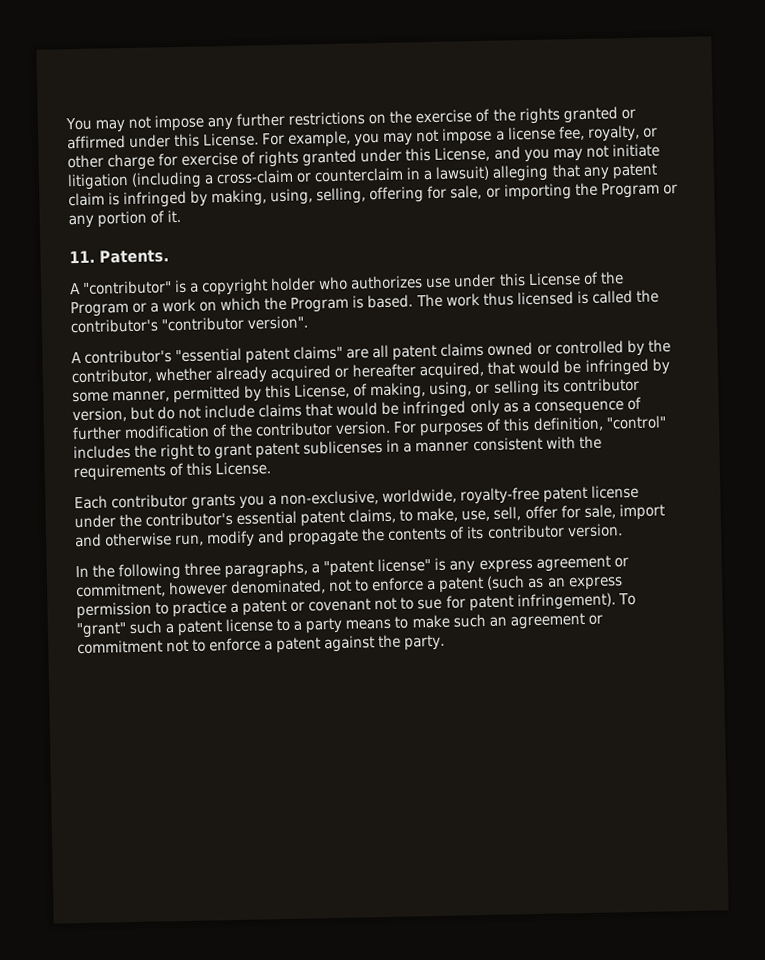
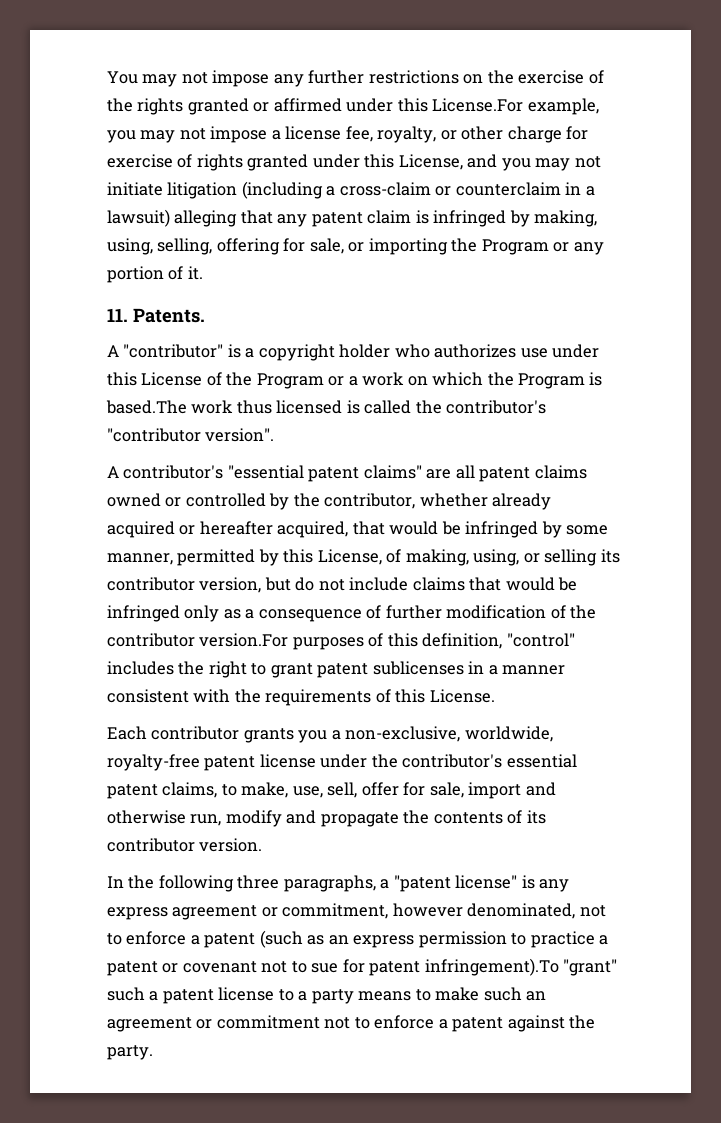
[203,132,286,147] License. For -> [432,98,524,112] License.For
[367,293,443,309] based. The -> [106,400,187,414] based.The
[335,420,418,435] version. For -> [199,633,289,647] version.For
[516,592,636,611] infringement). To -> [424,958,559,976] infringement).To

